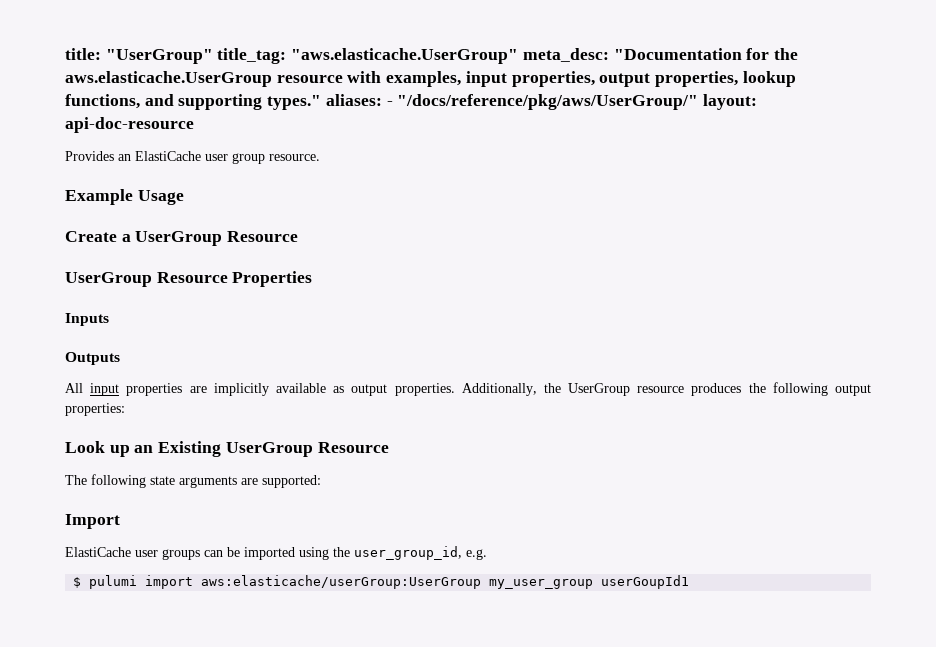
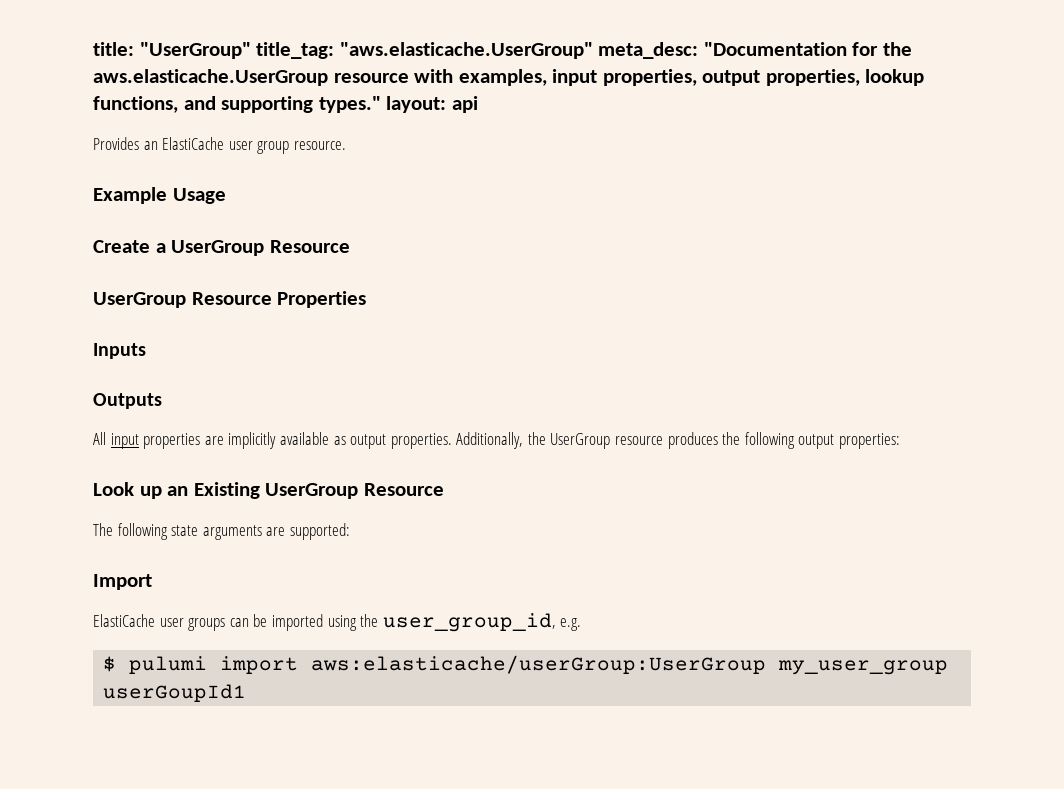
[325,94,758,110] [65,117,194,133] aliases: - "/docs/reference/pkg/aws/UserGroup/" layout: api-doc-resource -> [386,96,478,113] layout: api

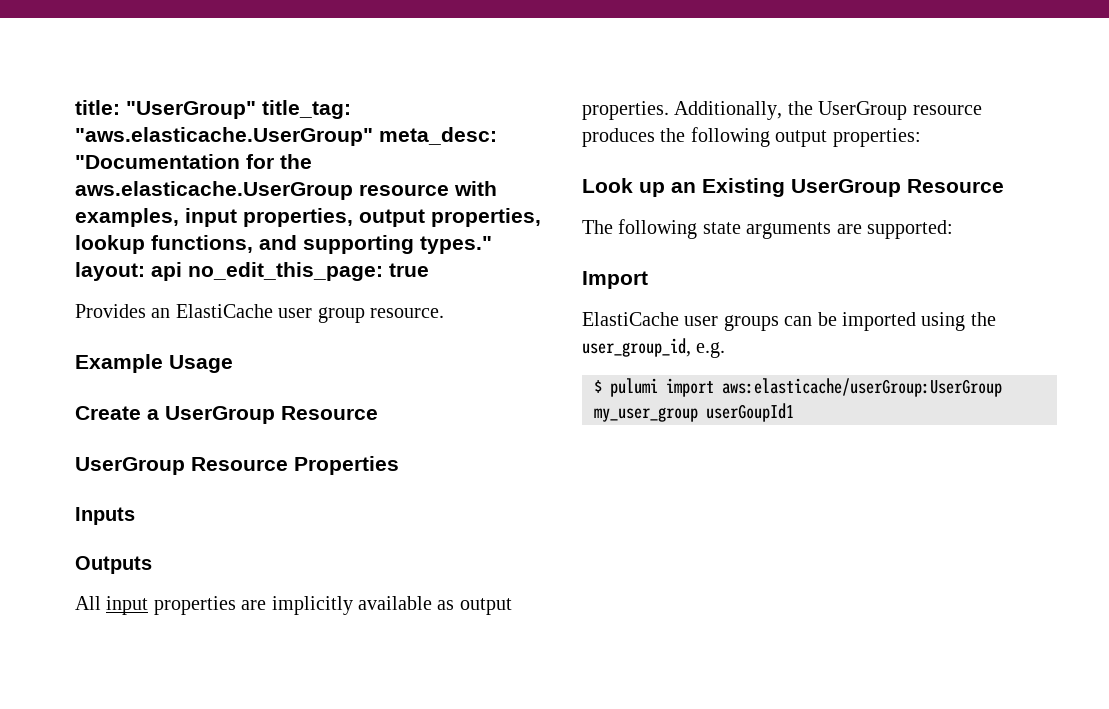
(478, 104) none -> [188,262,429,281] no_edit_this_page: true

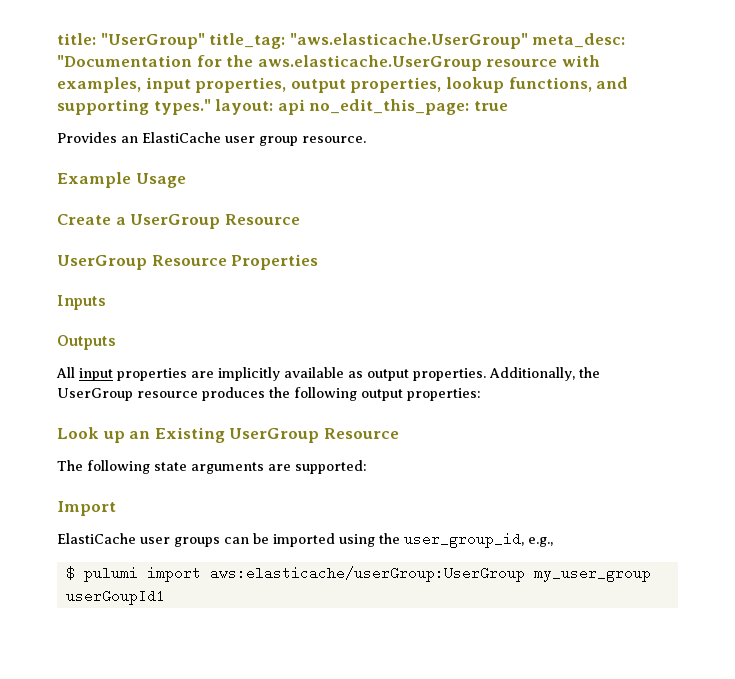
[696,342,726,358] e.g. -> [528,537,553,547] e.g.,

